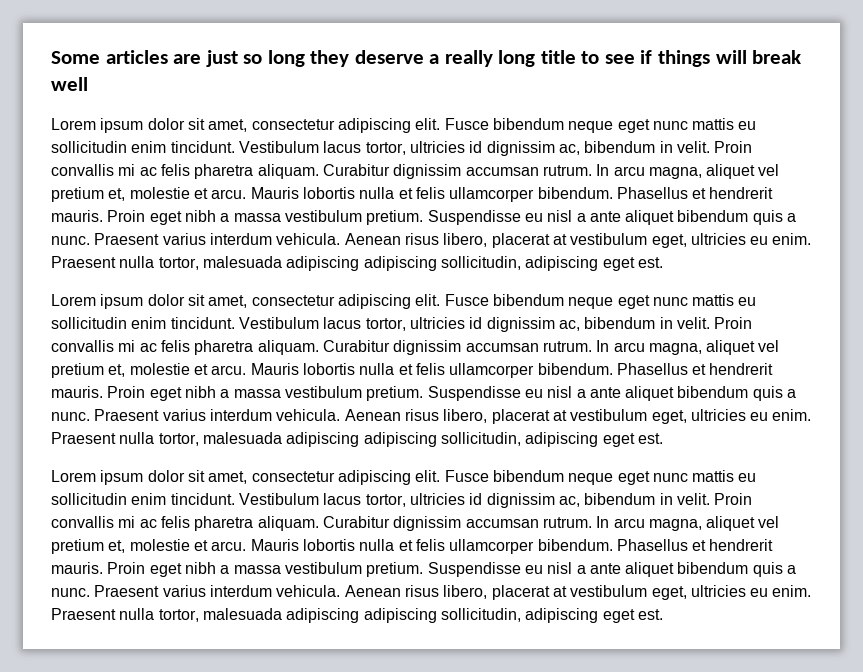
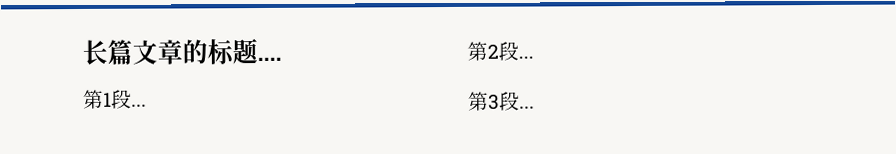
[51,50,802,67] [51,77,88,91] [51,118,757,133] [51,141,753,156] [51,164,780,179] [51,187,774,202] [51,210,797,225] [51,233,812,248] [51,256,663,271] [51,294,757,309] [51,317,753,332] [51,340,780,355] [51,363,774,378] [51,386,797,401] [51,409,812,424] [51,432,663,447] [51,470,757,485] [51,493,753,508] [51,516,780,531] [51,539,774,554] [51,562,797,577] [51,585,812,600] [51,608,663,623] Some articles are just so long they deserve a really long title to see if things will break well // Lorem ipsum dolor sit amet, consectetur adipiscing elit. Fusce bibendum neque eget nunc mattis eu sollicitudin enim tincidunt. Vestibulum lacus tortor, ultricies id dignissim ac, bibendum in velit. Proin convallis mi ac felis pharetra aliquam. Curabitur dignissim accumsan rutrum. In arcu magna, aliquet vel pretium et, molestie et arcu. Mauris lobortis nulla et felis ullamcorper bibendum. Phasellus et hendrerit mauris. Proin eget nibh a massa vestibulum pretium. Suspendisse eu nisl a ante aliquet bibendum quis a nunc. Praesent varius interdum vehicula. Aenean risus libero, placerat at vestibulum eget, ultricies eu enim. Praesent nulla tortor, malesuada adipiscing adipiscing sollicitudin, adipiscing eget est. // Lorem ipsum dolor sit amet, consectetur adipiscing elit. Fusce bibendum neque eget nunc mattis eu sollicitudin enim tincidunt. Vestibulum lacus tortor, ultricies id dignissim ac, bibendum in velit. Proin convallis mi ac felis pharetra aliquam. Curabitur dignissim accumsan rutrum. In arcu magna, aliquet vel pretium et, molestie et arcu. Mauris lobortis nulla et felis ullamcorper bibendum. Phasellus et hendrerit mauris. Proin eget nibh a massa vestibulum pretium. Suspendisse eu nisl a ante aliquet bibendum quis a nunc. Praesent varius interdum vehicula. Aenean risus libero, placerat at vestibulum eget, ultricies eu enim. Praesent nulla tortor, malesuada adipiscing adipiscing sollicitudin, adipiscing eget est. // Lorem ipsum dolor sit amet, consectetur adipiscing elit. Fusce bibendum neque eget nunc mattis eu sollicitudin enim tincidunt. Vestibulum lacus tortor, ultricies id dignissim ac, bibendum in velit. Proin convallis mi ac felis pharetra aliquam. Curabitur dignissim accumsan rutrum. In arcu magna, aliquet vel pretium et, molestie et arcu. Mauris lobortis nulla et felis ullamcorper bibendum. Phasellus et hendrerit mauris. Proin eget nibh a massa vestibulum pretium. Suspendisse eu nisl a ante aliquet bibendum quis a nunc. Praesent varius interdum vehicula. Aenean risus libero, placerat at vestibulum eget, ultricies eu enim. Praesent nulla tortor, malesuada adipiscing adipiscing sollicitudin, adipiscing eget est. -> [82,38,282,65] [83,89,147,109] [467,41,534,61] [468,91,535,111] 长篇文章的标题.... // 第1段... // 第2段... // 第3段...

